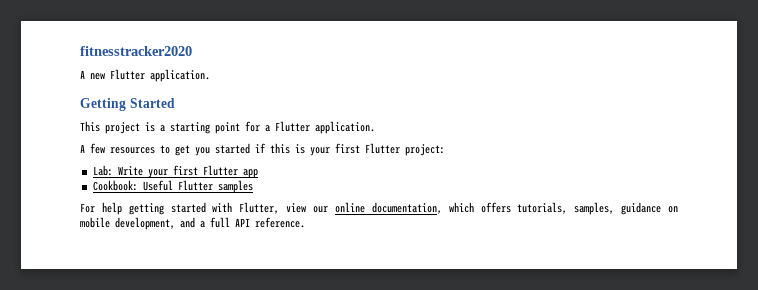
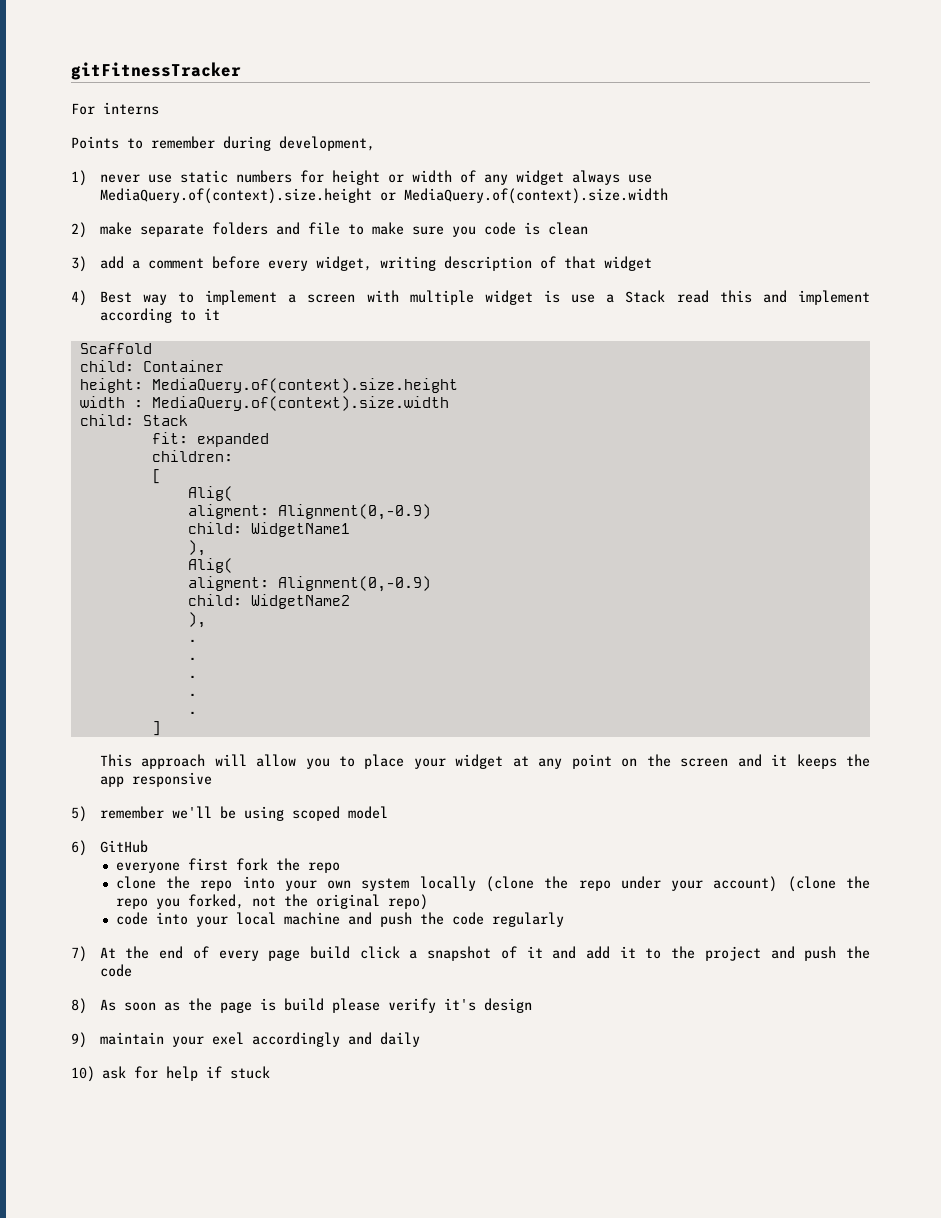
[80,46,192,56] [80,69,210,82] [80,98,175,111] [80,121,375,134] [80,143,445,156] [92,165,258,178] [92,180,253,193] [80,202,679,215] [80,217,305,230] fitnesstracker2020 // A new Flutter application. // Getting Started // This project is a starting point for a Flutter application. // A few resources to get you started if this is your first Flutter project: // Lab: Write your first Flutter app // Cookbook: Useful Flutter samples // For help getting started with Flutter, view our online documentation, which offers tutorials, samples, guidance on mobile development, and a full API reference. -> [71,62,241,80] [71,102,159,115] [71,136,375,151] [71,170,652,186] [99,188,668,204] [71,222,588,238] [71,256,652,272] [71,290,870,306] [99,308,220,323] [79,343,152,354] [79,360,224,372] [79,378,458,393] [79,396,449,411] [79,414,188,426] [151,432,269,447] [151,450,233,462] [151,469,161,484] [187,486,233,501] [187,504,431,520] [187,522,350,537] [187,540,206,556] [187,558,233,573] [187,576,431,592] [187,594,350,609] [187,612,206,628] [187,639,197,642] [187,657,197,660] [187,675,197,678] [187,693,197,696] [187,711,197,714] [151,721,161,736] [99,754,871,769] [99,772,212,787] [71,806,388,822] [71,840,148,856] [115,858,340,873] [115,876,870,892] [115,894,428,910] [115,912,564,927] [71,946,870,962] [99,964,132,977] [71,998,532,1014] [71,1032,420,1048] [71,1066,271,1082] gitFitnessTracker // For interns // Points to remember during development, // 1) never use static numbers for height or width of any widget always use MediaQuery.of(context).size.height or MediaQuery.of(context).size.width // 2) make separate folders and file to make sure you code is clean // 3) add a comment before every widget, writing description of that widget // 4) Best way to implement a screen with multiple widget is use a Stack read this and implement according to it // Scaffold // child: Container // height: MediaQuery.of(context).size.height // width : MediaQuery.of(context).size.width // child: Stack // fit: expanded // children: // [ // Alig( // aligment: Alignment(0,-0.9) // child: WidgetName1 // ), // Alig( // aligment: Alignment(0,-0.9) // child: WidgetName2 // ), // . // . // . // . // . // ] // This approach will allow you to place your widget at any point on the screen and it keeps the app responsive // 5) remember we'll be using scoped model // 6) GitHub // everyone first fork the repo // clone the repo into your own system locally (clone the repo under your account) (clone the repo you forked, not the original repo) // code into your local machine and push the code regularly // 7) At the end of every page build click a snapshot of it and add it to the project and push the code // 8) As soon as the page is build please verify it's design // 9) maintain your exel accordingly and daily // 10) ask for help if stuck

